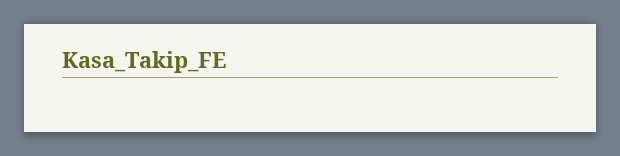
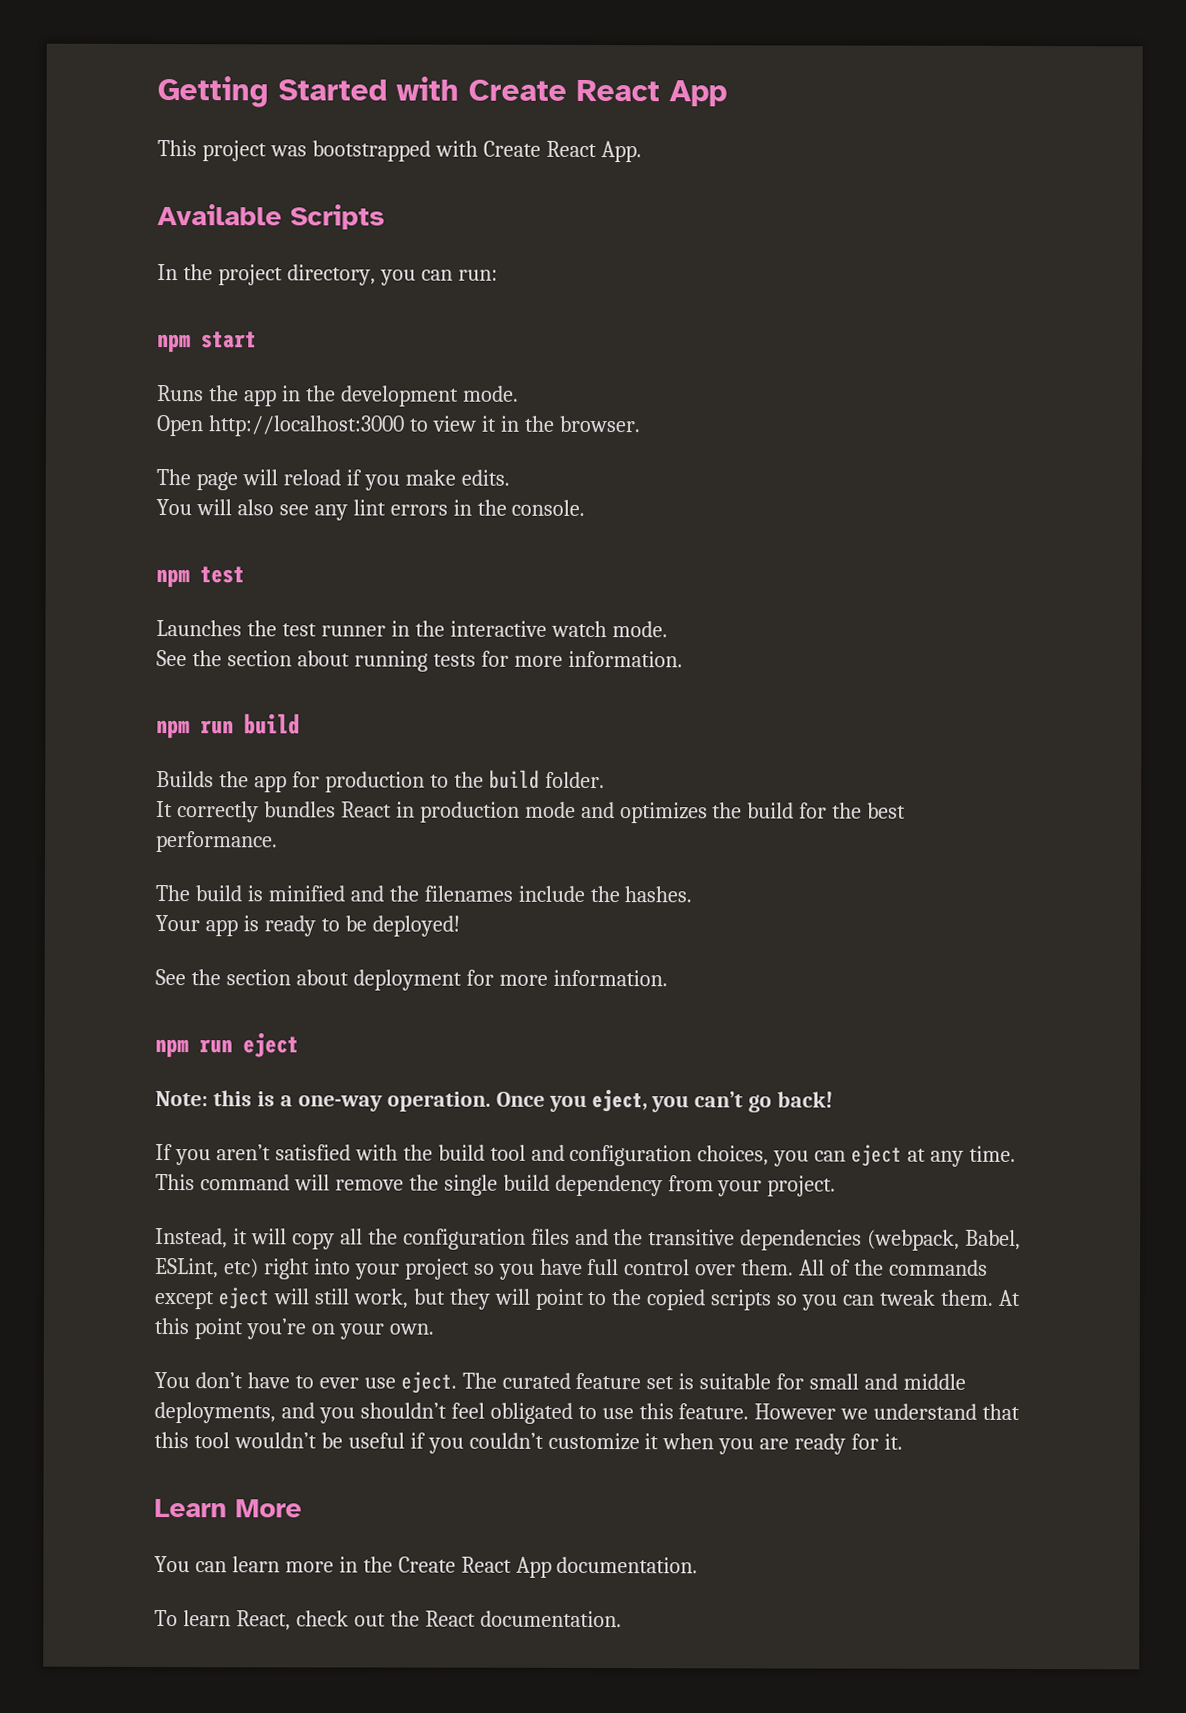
[62,51,226,73] Kasa_Takip_FE -> [157,76,727,108] [157,140,642,163] [157,204,385,230] [157,264,498,286] [157,331,257,353] [157,385,519,407] [156,415,640,437] [156,469,510,491] [156,499,586,521] [156,566,245,588] [156,620,668,638] [156,650,683,672] [156,713,300,739] [156,769,605,793] [156,801,907,824] [156,831,278,853] [155,885,693,903] [155,915,460,937] [155,969,668,991] [155,1032,299,1058] [155,1088,834,1113] [155,1144,1017,1167] [155,1174,837,1197] [155,1228,1022,1251] [155,1258,989,1280] [154,1287,1021,1311] [154,1318,434,1340] [154,1371,967,1394] [154,1402,1021,1424] [154,1432,904,1455] [154,1499,302,1518] [154,1556,699,1578] [154,1610,622,1631] Getting Started with Create React App // This project was bootstrapped with Create React App. // Available Scripts // In the project directory, you can run: // npm start // Runs the app in the development mode. // Open http://localhost:3000 to view it in the browser. // The page will reload if you make edits. // You will also see any lint errors in the console. // npm test // Launches the test runner in the interactive watch mode. // See the section about running tests for more information. // npm run build // Builds the app for production to the build folder. // It correctly bundles React in production mode and optimizes the build for the best performance. // The build is minified and the filenames include the hashes. // Your app is ready to be deployed! // See the section about deployment for more information. // npm run eject // Note: this is a one-way operation. Once you eject, you can’t go back! // If you aren’t satisfied with the build tool and configuration choices, you can eject at any time. This command will remove the single build dependency from your project. // Instead, it will copy all the configuration files and the transitive dependencies (webpack, Babel, ESLint, etc) right into your project so you have full control over them. All of the commands except eject will still work, but they will point to the copied scripts so you can tweak them. At this point you’re on your own. // You don’t have to ever use eject. The curated feature set is suitable for small and middle deployments, and you shouldn’t feel obligated to use this feature. However we understand that this tool wouldn’t be useful if you couldn’t customize it when you are ready for it. // Learn More // You can learn more in the Create React App documentation. // To learn React, check out the React documentation.

